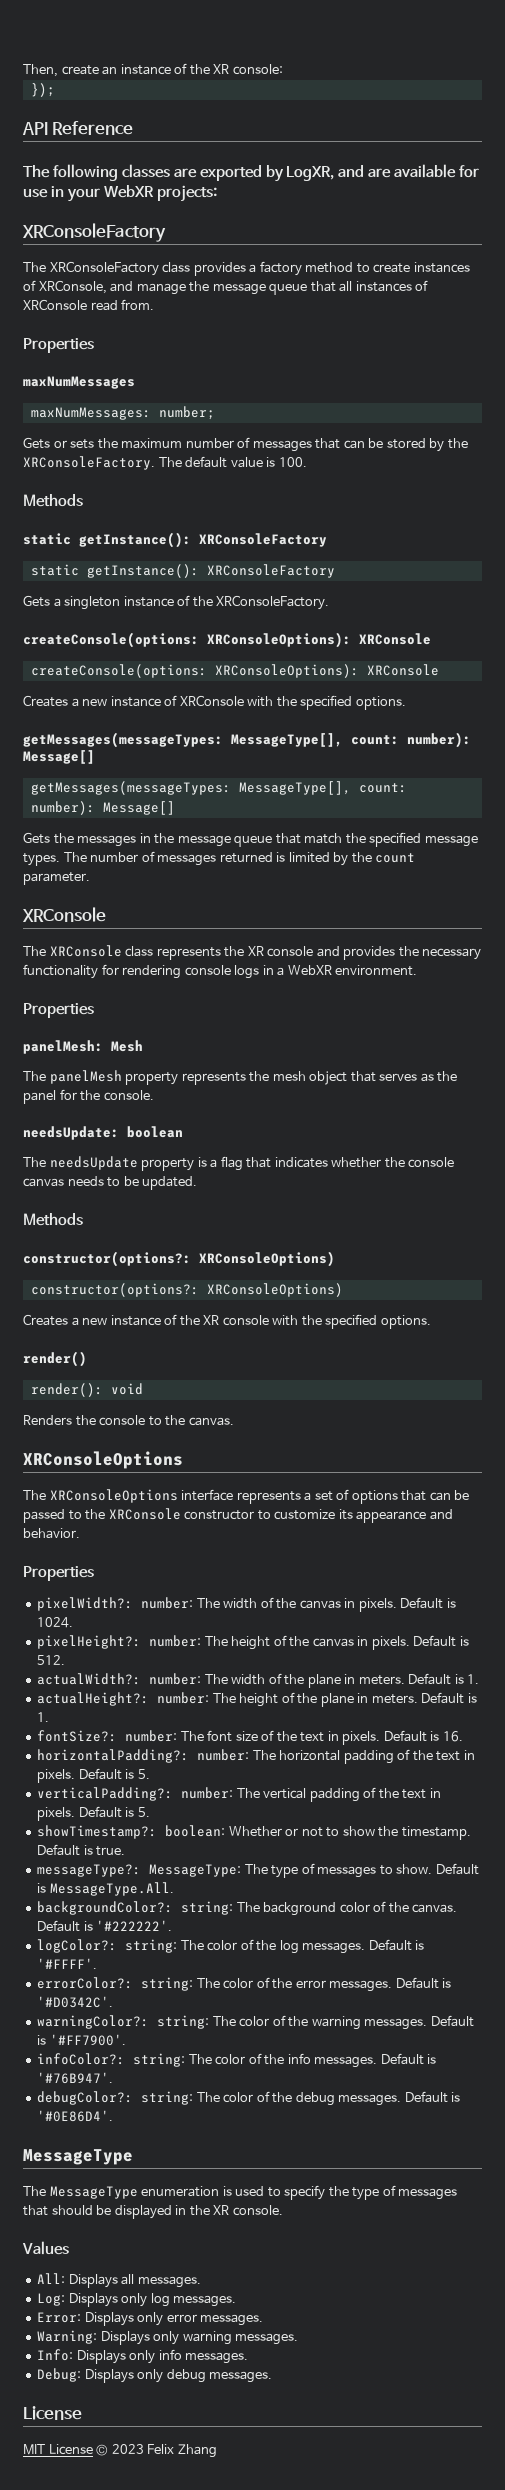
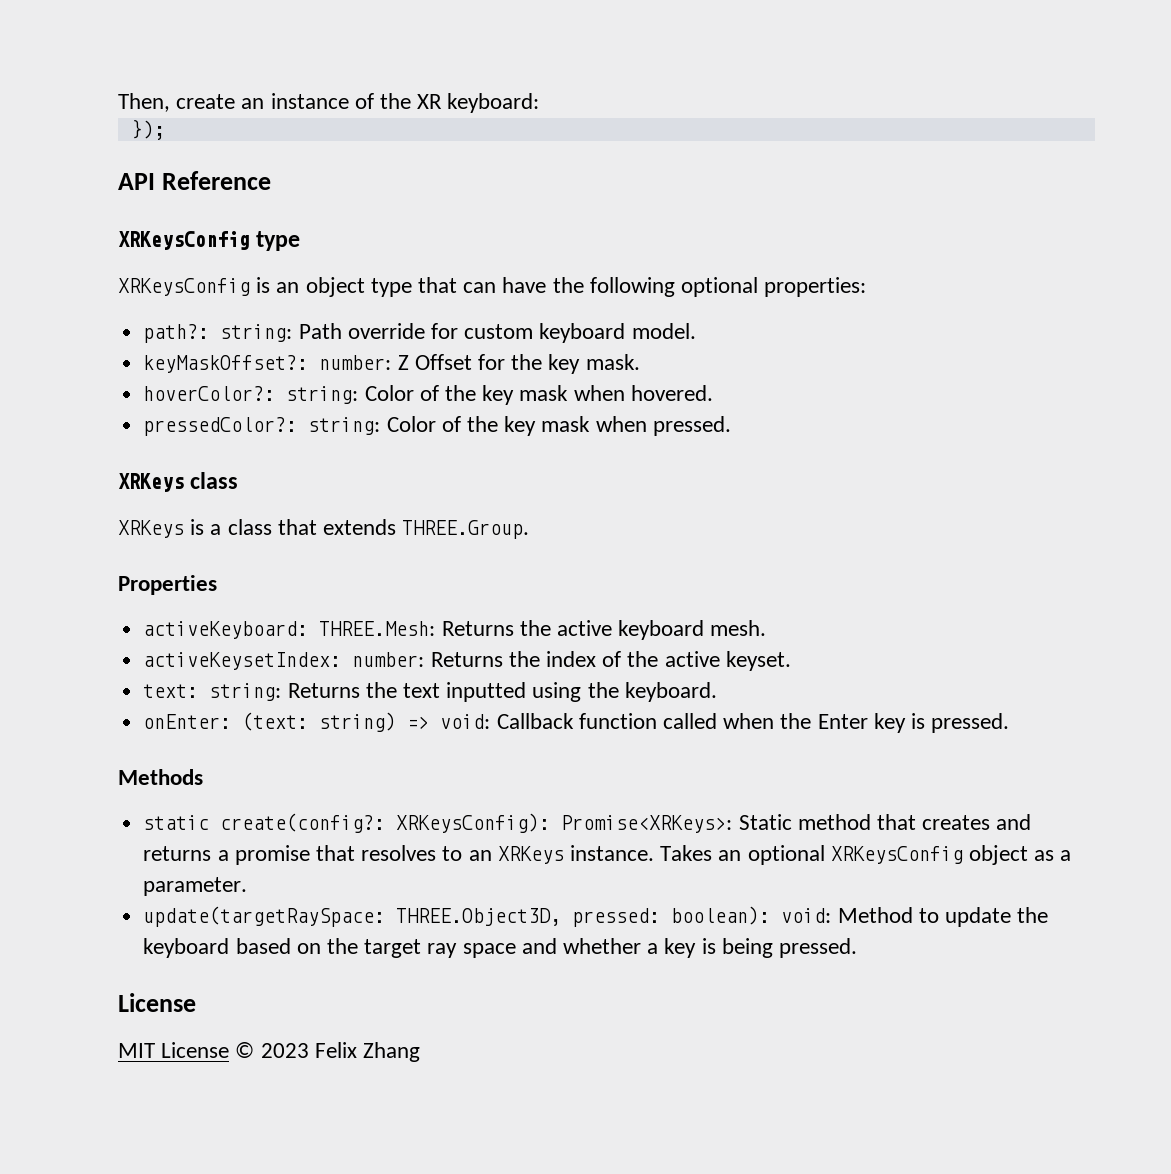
[232,64,283,75] console: -> [447,93,540,113] keyboard:
[23,164,480,182] [23,185,217,202] [22,223,166,242] [23,261,470,276] [23,280,429,295] [23,299,155,311] [23,338,94,353] [23,376,135,389] [30,406,215,420] [23,437,468,452] [23,456,307,470] [23,494,83,507] [23,532,327,548] [30,564,335,578] [23,595,330,610] [23,632,431,648] [30,664,439,678] [23,695,406,710] [23,732,471,748] [23,750,95,764] [30,781,407,795] [30,801,175,815] [23,832,478,847] [23,851,416,866] [23,872,90,885] [22,907,106,922] [23,945,482,960] [23,964,418,979] [23,1003,94,1018] [23,1040,143,1054] [23,1070,458,1085] [23,1089,154,1104] [23,1126,183,1140] [23,1156,455,1171] [23,1176,198,1190] [23,1213,83,1226] [23,1251,335,1267] [30,1283,343,1297] [23,1314,431,1329] [23,1351,87,1367] [30,1383,143,1397] [23,1415,234,1426] [23,1451,183,1469] [23,1489,470,1504] [23,1508,453,1523] [23,1528,80,1539] [23,1566,94,1581] [37,1597,456,1612] [37,1617,74,1628] [37,1635,469,1650] [37,1655,66,1665] [37,1673,480,1688] [37,1692,477,1707] [37,1712,50,1722] [37,1730,463,1745] [37,1749,475,1764] [37,1768,150,1783] [37,1787,441,1802] [37,1806,150,1821] [37,1825,471,1840] [37,1844,126,1856] [37,1863,479,1878] [37,1882,174,1896] [37,1901,458,1916] [37,1920,173,1932] [37,1939,425,1954] [37,1958,98,1969] [37,1977,452,1992] [37,1996,114,2008] [37,2015,474,2030] [37,2034,126,2046] [37,2053,437,2068] [37,2072,114,2084] [37,2091,461,2106] [37,2110,114,2122] [23,2149,133,2165] [23,2185,458,2200] [23,2205,283,2219] [22,2241,69,2255] [37,2273,201,2288] [37,2293,237,2307] [37,2312,264,2326] [37,2330,299,2345] [37,2349,249,2364] [37,2368,273,2383] The following classes are exported by LogXR, and are available for use in your WebXR projects: // XRConsoleFactory // The XRConsoleFactory class provides a factory method to create instances of XRConsole, and manage the message queue that all instances of XRConsole read from. // Properties // maxNumMessages // maxNumMessages: number; // Gets or sets the maximum number of messages that can be stored by the XRConsoleFactory. The default value is 100. // Methods // static getInstance(): XRConsoleFactory // static getInstance(): XRConsoleFactory // Gets a singleton instance of the XRConsoleFactory. // createConsole(options: XRConsoleOptions): XRConsole // createConsole(options: XRConsoleOptions): XRConsole // Creates a new instance of XRConsole with the specified options. // getMessages(messageTypes: MessageType[], count: number): Message[] // getMessages(messageTypes: MessageType[], count: number): Message[] // Gets the messages in the message queue that match the specified message types. The number of messages returned is limited by the count parameter. // XRConsole // The XRConsole class represents the XR console and provides the necessary functionality for rendering console logs in a WebXR environment. // Properties // panelMesh: Mesh // The panelMesh property represents the mesh object that serves as the panel for the console. // needsUpdate: boolean // The needsUpdate property is a flag that indicates whether the console canvas needs to be updated. // Methods // constructor(options?: XRConsoleOptions) // constructor(options?: XRConsoleOptions) // Creates a new instance of the XR console with the specified options. // render() // render(): void // Renders the console to the canvas. // XRConsoleOptions // The XRConsoleOptions interface represents a set of options that can be passed to the XRConsole constructor to customize its appearance and behavior. // Properties // pixelWidth?: number: The width of the canvas in pixels. Default is 1024. // pixelHeight?: number: The height of the canvas in pixels. Default is 512. // actualWidth?: number: The width of the plane in meters. Default is 1. // actualHeight?: number: The height of the plane in meters. Default is 1. // fontSize?: number: The font size of the text in pixels. Default is 16. // horizontalPadding?: number: The horizontal padding of the text in pixels. Default is 5. // verticalPadding?: number: The vertical padding of the text in pixels. Default is 5. // showTimestamp?: boolean: Whether or not to show the timestamp. Default is true. // messageType?: MessageType: The type of messages to show. Default is MessageType.All. // backgroundColor?: string: The background color of the canvas. Default is '#222222'. // logColor?: string: The color of the log messages. Default is '#FFFF'. // errorColor?: string: The color of the error messages. Default is '#D0342C'. // warningColor?: string: The color of the warning messages. Default is '#FF7900'. // infoColor?: string: The color of the info messages. Default is '#76B947'. // debugColor?: string: The color of the debug messages. Default is '#0E86D4'. // MessageType // The MessageType enumeration is used to specify the type of messages that should be displayed in the XR console. // Values // All: Displays all messages. // Log: Displays only log messages. // Error: Displays only error messages. // Warning: Displays only warning messages. // Info: Displays only info messages. // Debug: Displays only debug messages. -> [118,231,301,251] [118,277,867,297] [143,323,696,343] [143,354,640,374] [143,385,713,405] [143,416,731,436] [118,472,239,492] [118,519,530,539] [118,575,217,595] [143,620,767,640] [143,651,791,671] [143,682,717,702] [143,712,1010,733] [118,769,203,785] [143,813,1032,833] [143,845,1072,865] [143,877,248,896] [143,906,1049,927] [143,938,858,958] XRKeysConfig type // XRKeysConfig is an object type that can have the following optional properties: // path?: string: Path override for custom keyboard model. // keyMaskOffset?: number: Z Offset for the key mask. // hoverColor?: string: Color of the key mask when hovered. // pressedColor?: string: Color of the key mask when pressed. // XRKeys class // XRKeys is a class that extends THREE.Group. // Properties // activeKeyboard: THREE.Mesh: Returns the active keyboard mesh. // activeKeysetIndex: number: Returns the index of the active keyset. // text: string: Returns the text inputted using the keyboard. // onEnter: (text: string) => void: Callback function called when the Enter key is pressed. // Methods // static create(config?: XRKeysConfig): Promise<XRKeys>: Static method that creates and returns a promise that resolves to an XRKeys instance. Takes an optional XRKeysConfig object as a parameter. // update(targetRaySpace: THREE.Object3D, pressed: boolean): void: Method to update the keyboard based on the target ray space and whether a key is being pressed.

